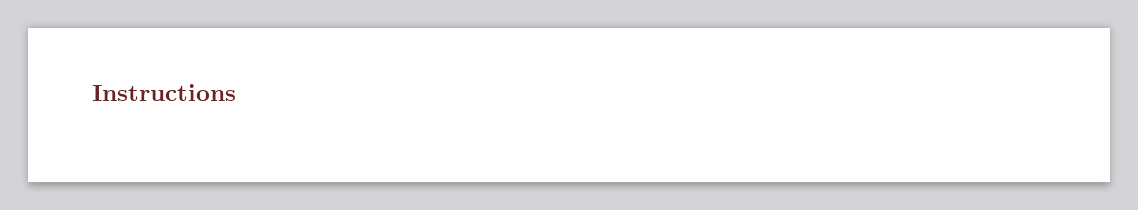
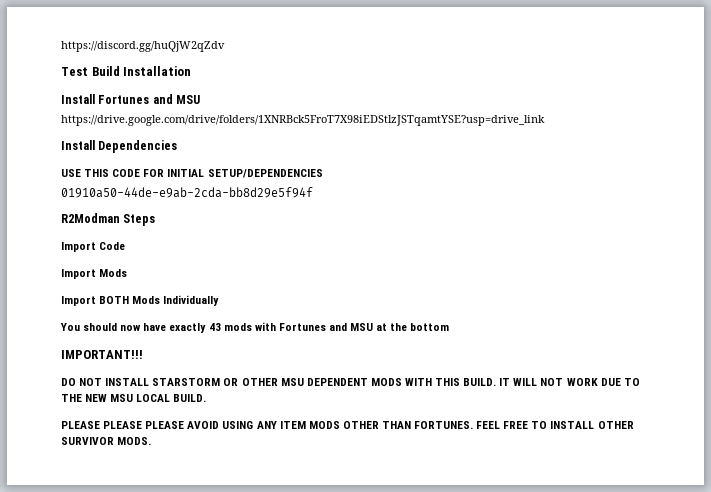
[92,84,236,101] Instructions -> [61,41,225,52] [61,66,192,76] [61,94,201,104] [61,115,545,126] [61,140,178,153] [61,169,323,178] [61,187,313,198] [61,213,156,226] [61,242,126,252] [61,269,128,279] [61,295,220,306] [60,322,450,333] [61,350,143,359] [61,378,640,386] [61,394,207,402] [61,421,634,429] [61,437,152,445] https://discord.gg/huQjW2qZdv // Test Build Installation // Install Fortunes and MSU // https://drive.google.com/drive/folders/1XNRBck5FroT7X98iEDStlzJSTqamtYSE?usp=drive_link // Install Dependencies // USE THIS CODE FOR INITIAL SETUP/DEPENDENCIES // 01910a50-44de-e9ab-2cda-bb8d29e5f94f // R2Modman Steps // Import Code // Import Mods // Import BOTH Mods Individually // You should now have exactly 43 mods with Fortunes and MSU at the bottom // IMPORTANT!!! // DO NOT INSTALL STARSTORM OR OTHER MSU DEPENDENT MODS WITH THIS BUILD. IT WILL NOT WORK DUE TO THE NEW MSU LOCAL BUILD. // PLEASE PLEASE PLEASE AVOID USING ANY ITEM MODS OTHER THAN FORTUNES. FEEL FREE TO INSTALL OTHER SURVIVOR MODS.

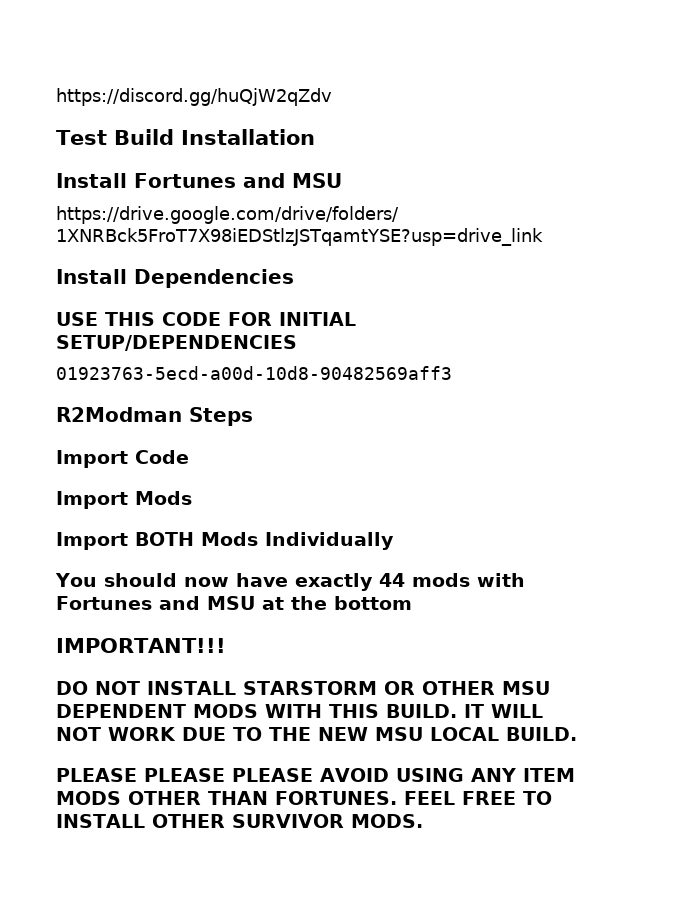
[61,187,313,198] 01910a50-44de-e9ab-2cda-bb8d29e5f94f -> [56,366,452,380] 01923763-5ecd-a00d-10d8-90482569aff3
[208,323,221,331] 43 -> [378,573,405,587] 44

